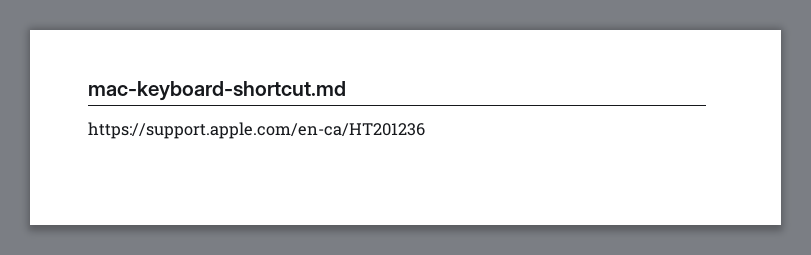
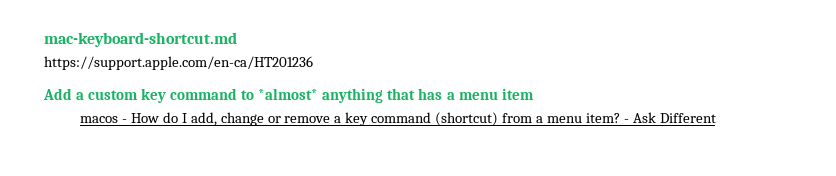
(425, 130) none -> [43,88,534,103] [80,112,716,126] // Add a custom key command to *almost* anything that has a menu item // macos - How do I add, change or remove a key command (shortcut) from a menu item? - Ask Different

